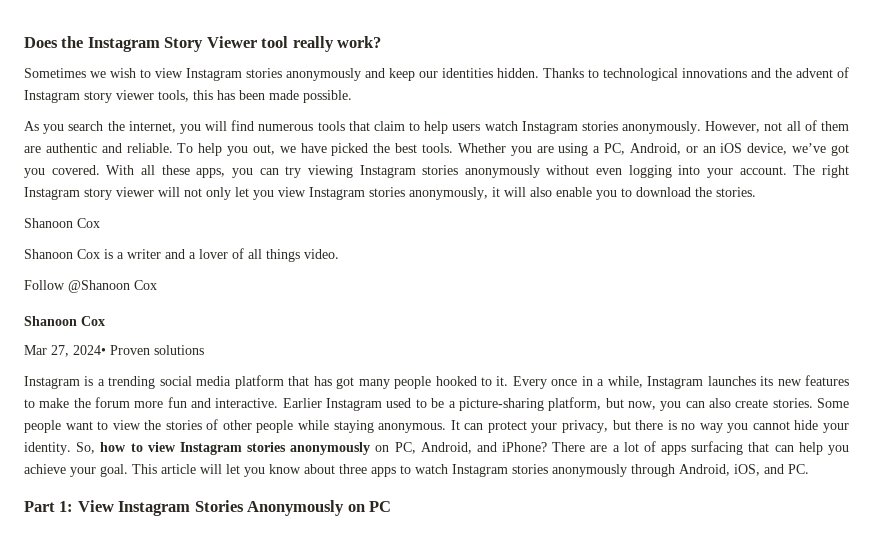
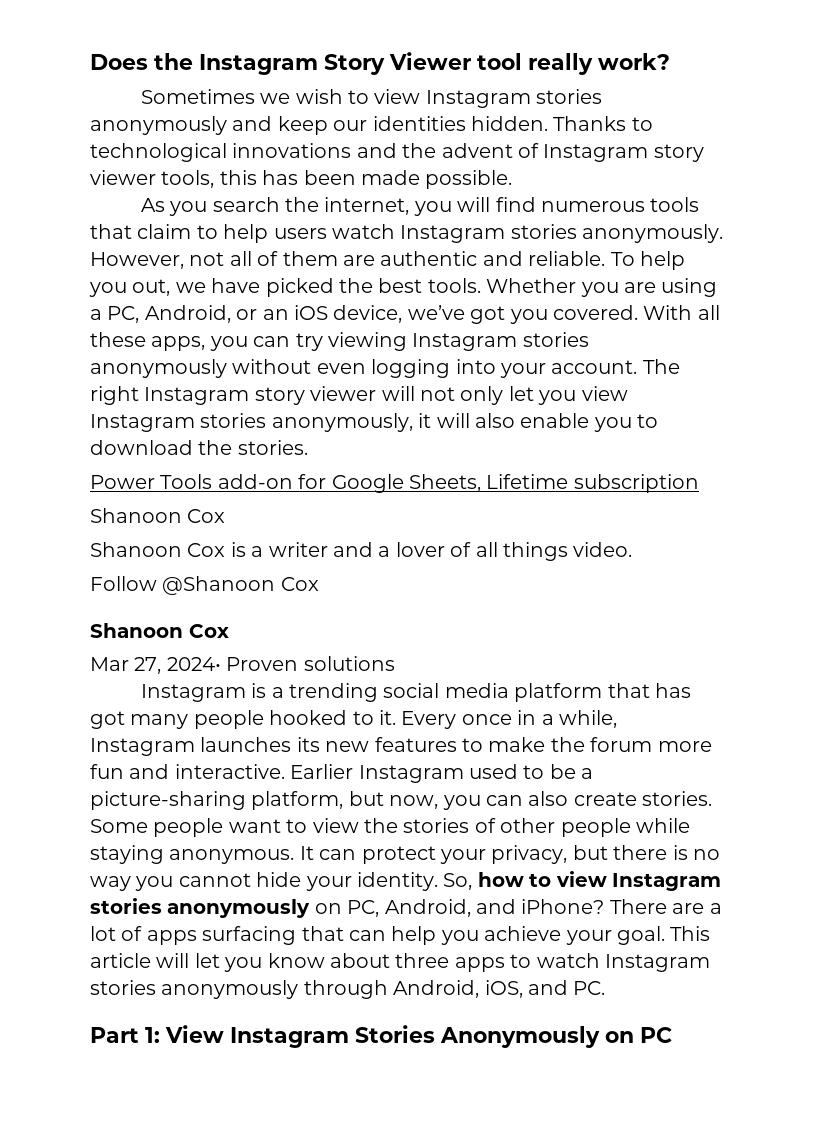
(756, 192) none -> [90,474,699,493] // Power Tools add-on for Google Sheets, Lifetime subscription

